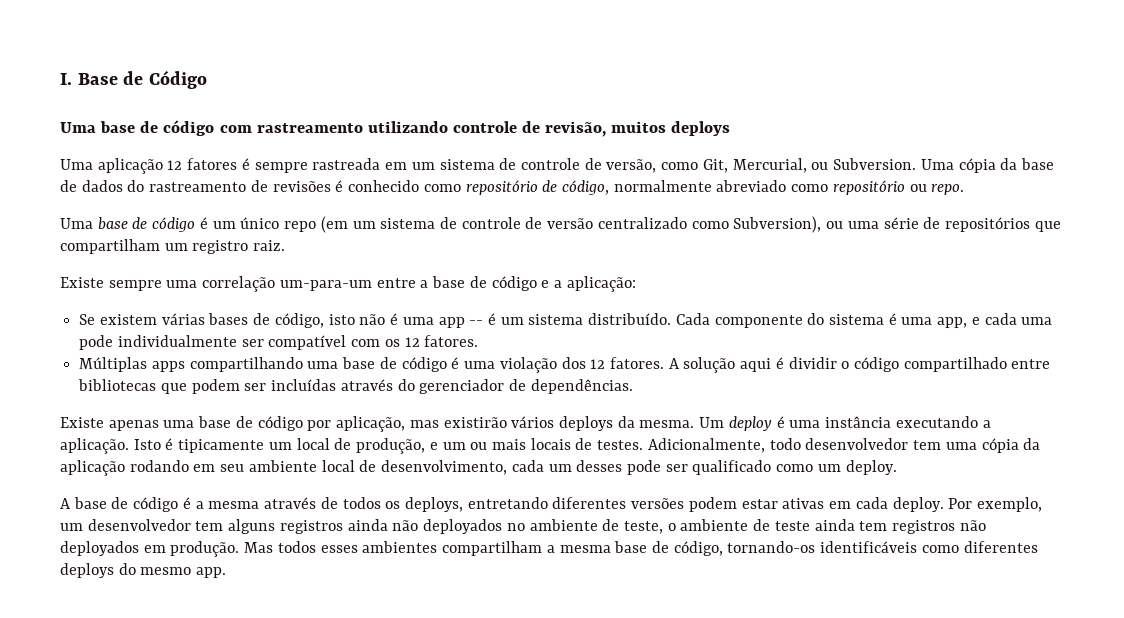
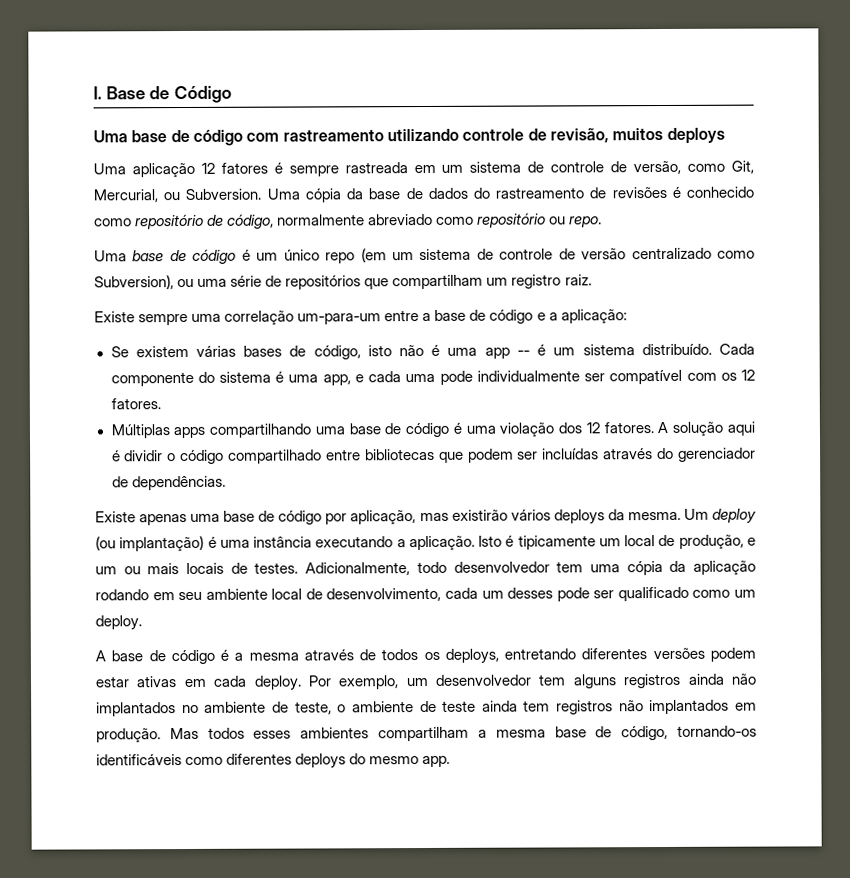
(772, 423) none -> [95,535,205,552] (ou implantação)
[423,519,503,534] deployados -> [96,702,176,717] implantados
[60,541,139,556] deployados -> [649,699,730,715] implantados

